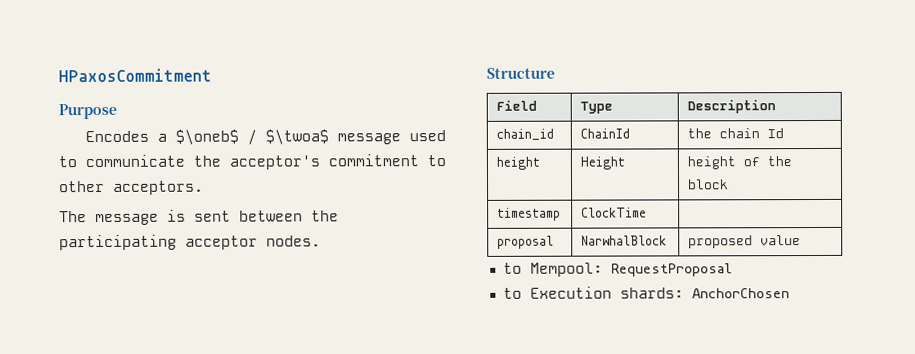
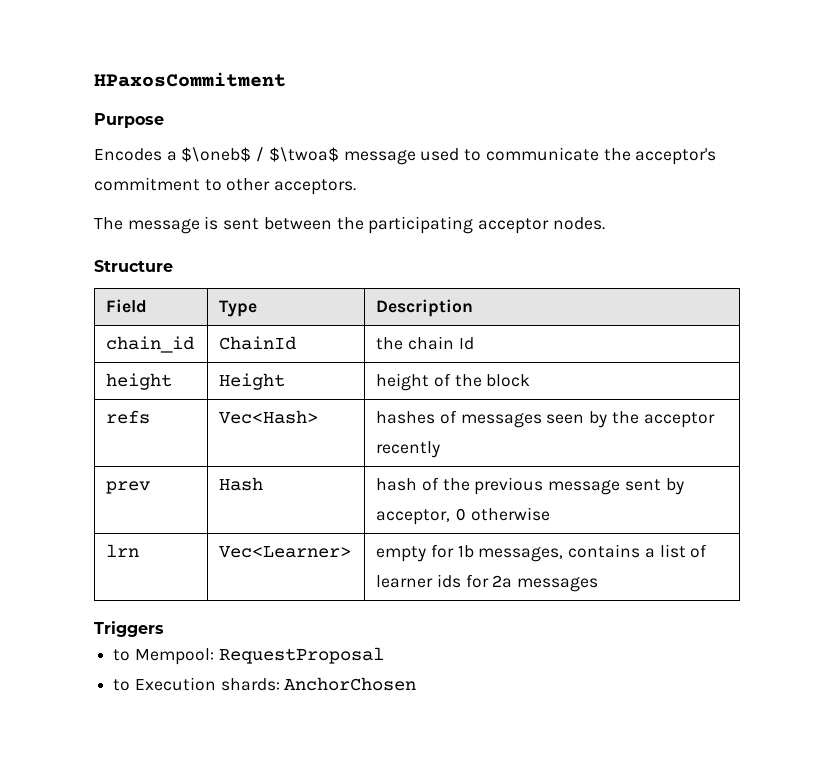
[497,207,562,221] [581,207,648,218] [497,235,555,249] [581,235,668,246] [688,235,802,249] timestamp | ClockTime | // proposal | NarwhalBlock | proposed value -> [106,410,151,424] [219,410,319,424] [376,410,715,428] [376,441,441,458] [106,481,151,494] [219,477,264,491] [376,477,684,495] [376,507,550,525] [106,544,140,557] [219,546,352,558] [376,544,708,562] [376,574,599,592] [94,621,164,637] refs | Vec<Hash> | hashes of messages seen by the acceptor recently // prev | Hash | hash of the previous message sent by acceptor, 0 otherwise // lrn | Vec<Learner> | empty for 1b messages, contains a list of learner ids for 2a messages // Triggers

